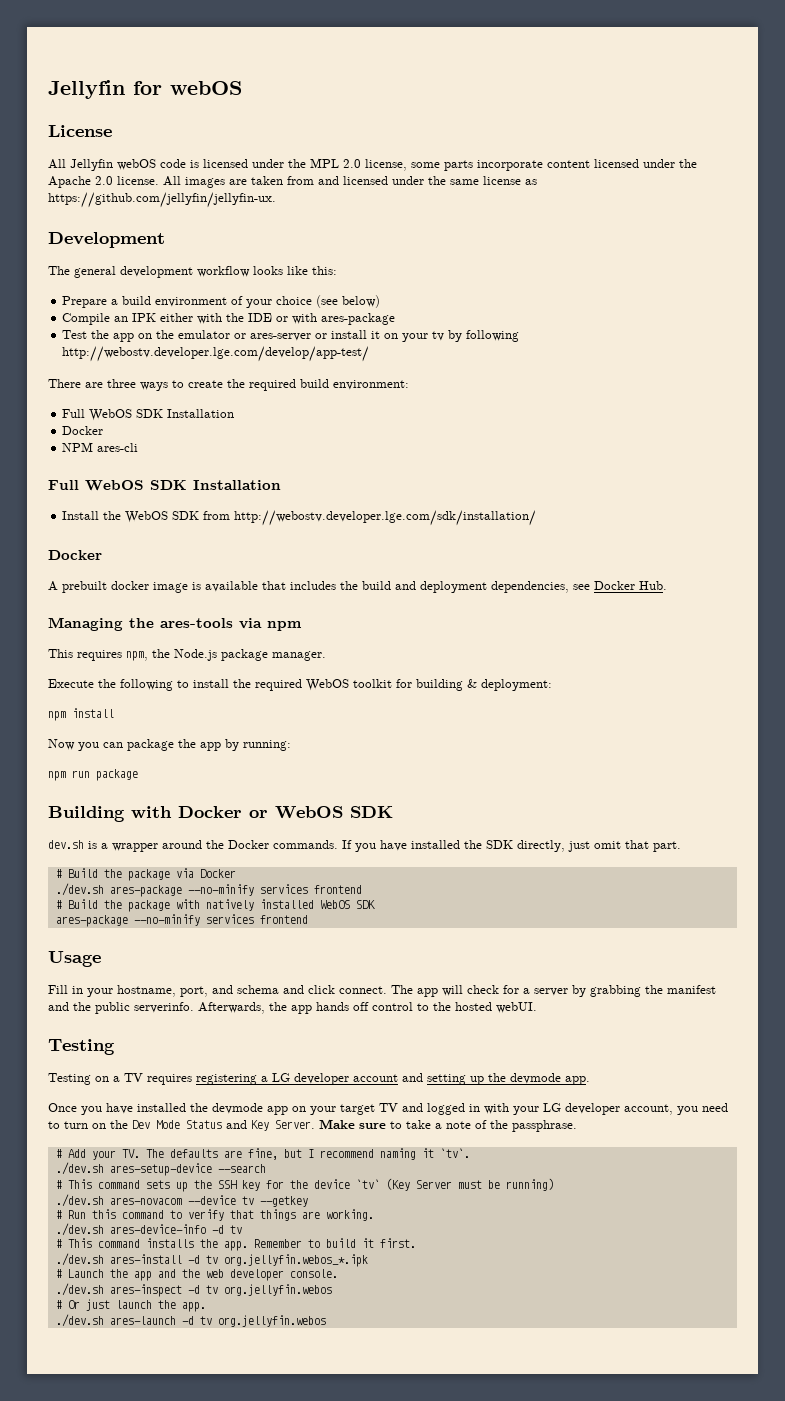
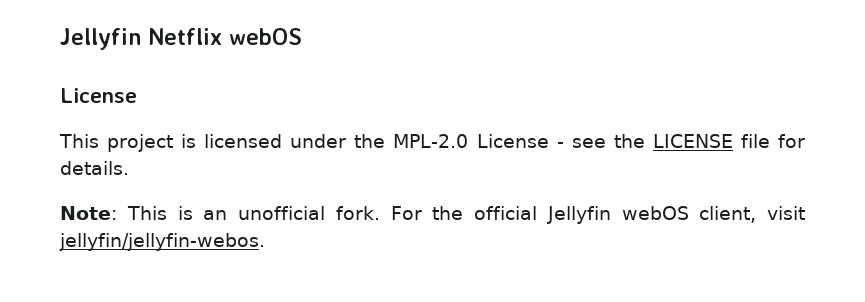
[48,80,162,99] Jellyfin for -> [60,28,222,50] Jellyfin Netflix
[48,158,697,171] [48,176,537,188] [48,192,276,208] [48,232,165,248] [48,266,337,278] [62,295,381,308] [62,313,396,325] [62,330,520,342] [62,346,370,362] [48,379,409,391] [62,409,235,421] [62,426,104,435] [62,442,139,452] [48,480,281,491] [62,510,537,526] [48,550,102,560] [48,581,667,593] [48,617,302,631] [48,649,326,661] [48,679,552,691] [48,708,114,721] [48,739,291,751] [48,769,138,781] [48,806,393,822] [48,840,681,852] [55,868,236,881] [55,883,362,897] [55,899,375,912] [55,914,308,927] [48,951,101,967] [48,985,716,997] [48,1002,537,1014] [48,1039,115,1055] [48,1073,590,1085] [48,1103,728,1115] [48,1119,577,1132] [55,1148,470,1160] [55,1162,266,1176] [55,1178,554,1192] [55,1194,308,1207] [55,1209,374,1221] [55,1223,242,1236] [55,1238,416,1251] [55,1253,368,1267] [55,1269,338,1281] [55,1283,332,1297] [55,1299,206,1312] [55,1314,326,1327] All Jellyfin webOS code is licensed under the MPL 2.0 license, some parts incorporate content licensed under the Apache 2.0 license. All images are taken from and licensed under the same license as https://github.com/jellyfin/jellyfin-ux. // Development // The general development workflow looks like this: // Prepare a build environment of your choice (see below) // Compile an IPK either with the IDE or with ares-package // Test the app on the emulator or ares-server or install it on your tv by following http://webostv.developer.lge.com/develop/app-test/ // There are three ways to create the required build environment: // Full WebOS SDK Installation // Docker // NPM ares-cli // Full WebOS SDK Installation // Install the WebOS SDK from http://webostv.developer.lge.com/sdk/installation/ // Docker // A prebuilt docker image is available that includes the build and deployment dependencies, see Docker Hub. // Managing the ares-tools via npm // This requires npm, the Node.js package manager. // Execute the following to install the required WebOS toolkit for building & deployment: // npm install // Now you can package the app by running: // npm run package // Building with Docker or WebOS SDK // dev.sh is a wrapper around the Docker commands. If you have installed the SDK directly, just omit that part. // # Build the package via Docker // ./dev.sh ares-package --no-minify services frontend // # Build the package with natively installed WebOS SDK // ares-package --no-minify services frontend // Usage // Fill in your hostname, port, and schema and click connect. The app will check for a server by grabbing the manifest and the public serverinfo. Afterwards, the app hands off control to the hosted webUI. // Testing // Testing on a TV requires registering a LG developer account and setting up the devmode app. // Once you have installed the devmode app on your target TV and logged in with your LG developer account, you need to turn on the Dev Mode Status and Key Server. Make sure to take a note of the passphrase. // # Add your TV. The defaults are fine, but I recommend naming it `tv`. // ./dev.sh ares-setup-device --search // # This command sets up the SSH key for the device `tv` (Key Server must be running) // ./dev.sh ares-novacom --device tv --getkey // # Run this command to verify that things are working. // ./dev.sh ares-device-info -d tv // # This command installs the app. Remember to build it first. // ./dev.sh ares-install -d tv org.jellyfin.webos_*.ipk // # Launch the app and the web developer console. // ./dev.sh ares-inspect -d tv org.jellyfin.webos // # Or just launch the app. // ./dev.sh ares-launch -d tv org.jellyfin.webos -> [59,134,806,152] [60,161,129,175] [60,206,806,224] [59,233,265,251] This project is licensed under the MPL-2.0 License - see the LICENSE file for details. // Note: This is an unofficial fork. For the official Jellyfin webOS client, visit jellyfin/jellyfin-webos.

